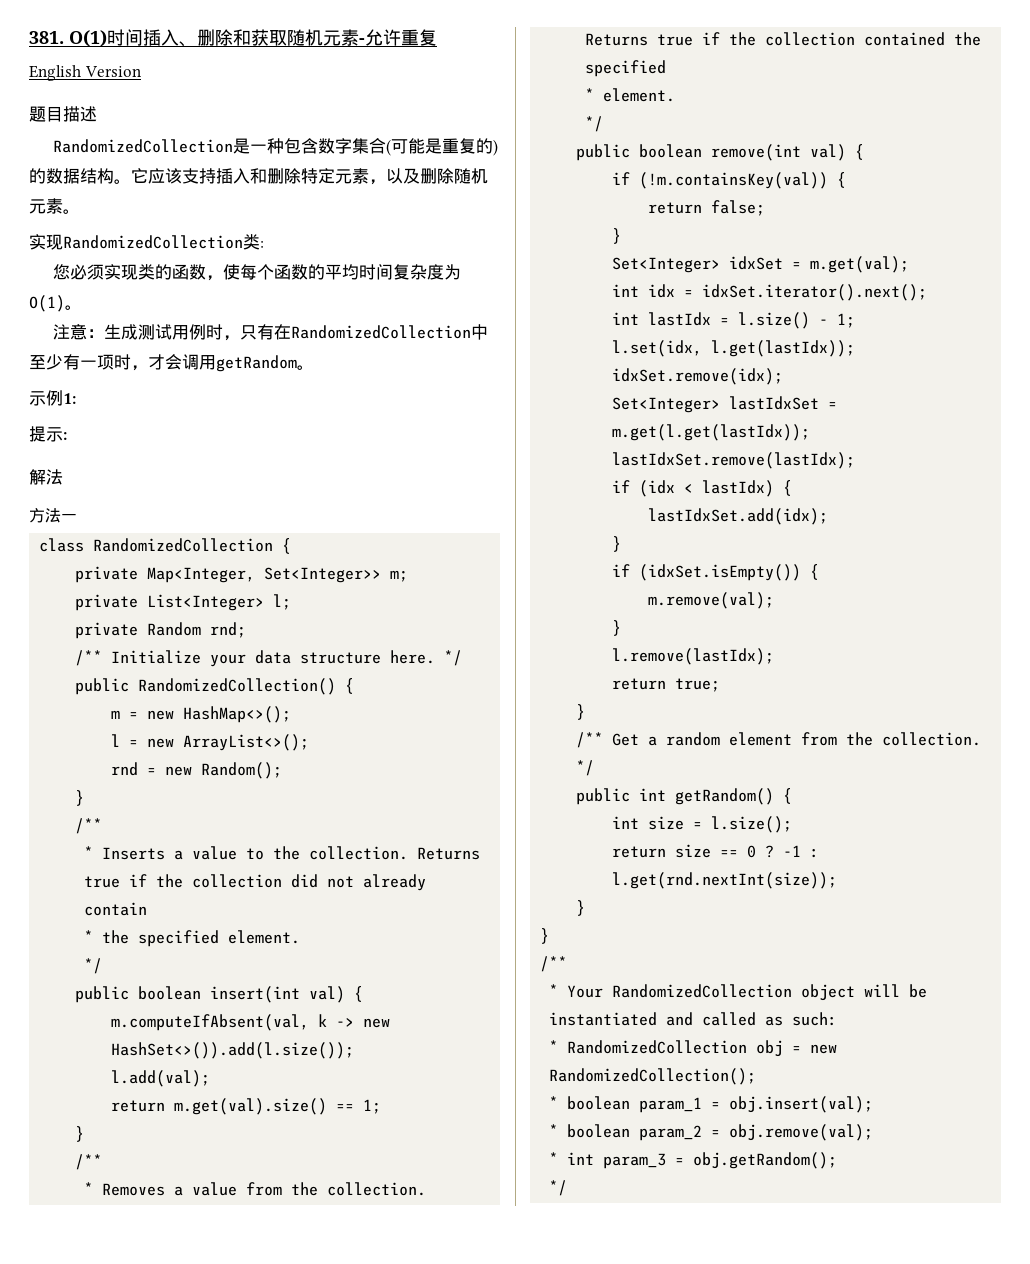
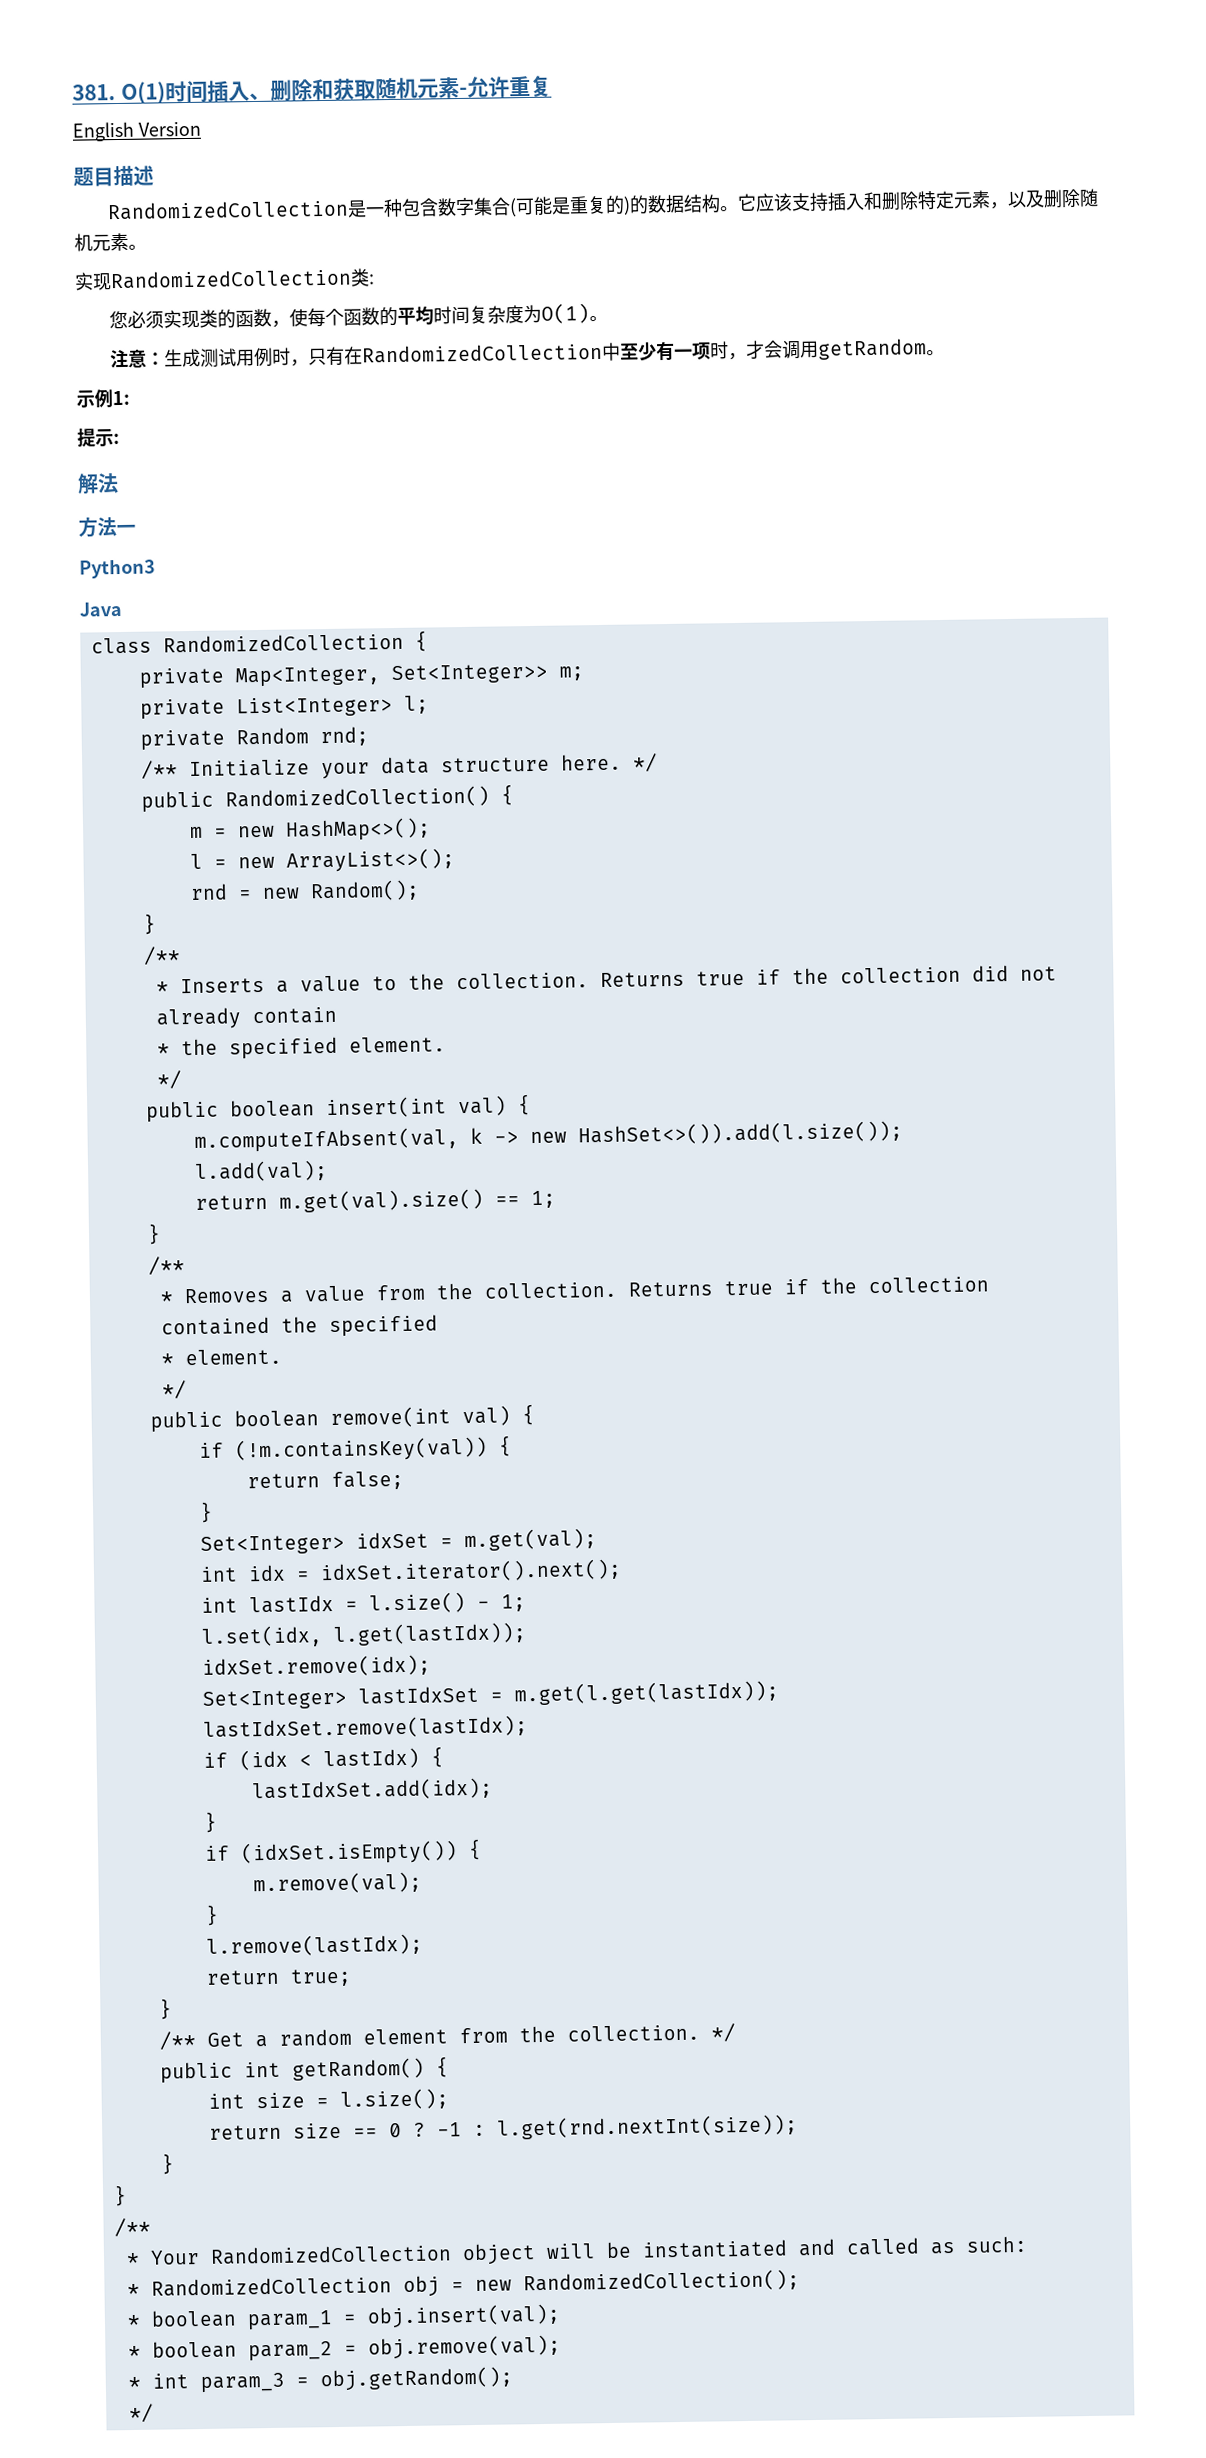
(77, 517) none -> [79,558,156,579] [79,601,122,617] // Python3 // Java

